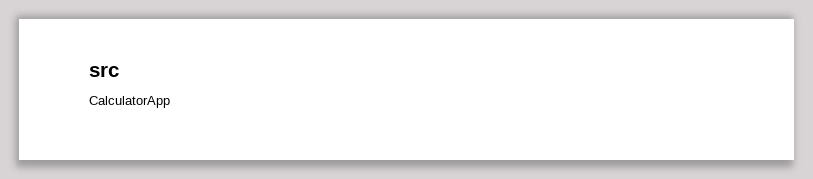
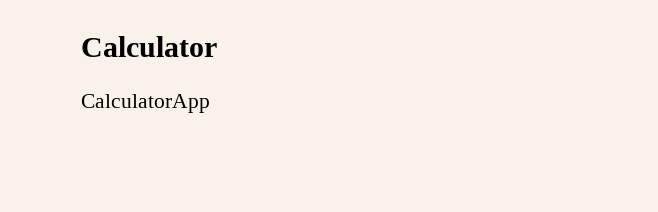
[89,65,119,77] src -> [81,36,217,57] Calculator

